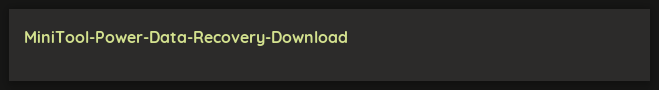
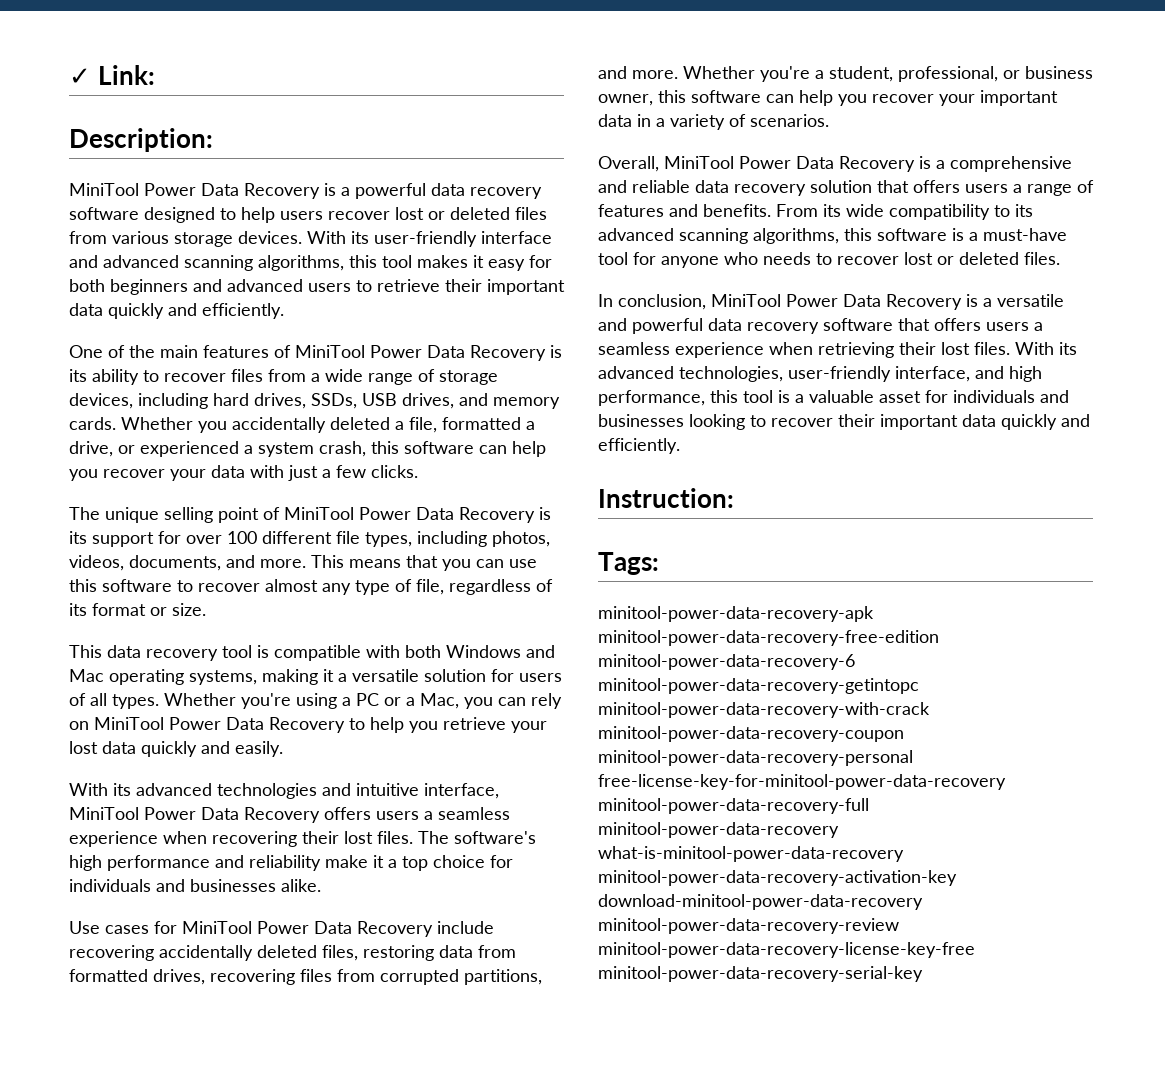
[24,31,348,46] MiniTool-Power-Data-Recovery-Download -> [69,65,155,85] [69,128,213,152] [69,183,542,199] [69,207,547,223] [69,231,552,247] [69,255,552,271] [69,279,565,295] [69,303,284,319] [69,345,562,361] [69,369,498,385] [69,393,560,409] [69,417,535,433] [69,441,546,457] [69,465,418,481] [69,507,551,523] [69,531,550,547] [69,555,537,571] [69,579,553,595] [69,603,206,616] [69,645,555,661] [69,669,562,685] [69,693,562,709] [69,717,547,733] [69,741,283,757] [69,783,499,799] [69,807,510,823] [69,831,536,847] [69,855,513,871] [69,879,321,892] [69,921,494,937] [69,945,516,961] [69,969,542,985] [598,66,1093,82] [598,90,1058,106] [598,114,829,130] [598,156,1072,172] [598,180,1094,196] [598,204,1033,220] [598,228,1067,244] [598,252,1060,268] [598,294,1064,310] [598,318,1043,334] [598,342,1077,358] [598,366,1042,382] [598,390,1069,406] [598,414,1090,430] [598,438,680,454] [598,488,734,508] [598,552,659,575] [598,606,874,622] [598,630,939,646] [598,654,855,670] [598,678,919,694] [598,702,930,718] [598,726,904,742] [598,750,913,766] [598,774,1006,790] [598,798,869,814] [598,822,839,838] [598,846,904,862] [598,870,957,886] [598,894,923,910] [598,918,899,934] [598,942,975,958] [598,966,923,982] ✓ Link: // Description: // MiniTool Power Data Recovery is a powerful data recovery software designed to help users recover lost or deleted files from various storage devices. With its user-friendly interface and advanced scanning algorithms, this tool makes it easy for both beginners and advanced users to retrieve their important data quickly and efficiently. // One of the main features of MiniTool Power Data Recovery is its ability to recover files from a wide range of storage devices, including hard drives, SSDs, USB drives, and memory cards. Whether you accidentally deleted a file, formatted a drive, or experienced a system crash, this software can help you recover your data with just a few clicks. // The unique selling point of MiniTool Power Data Recovery is its support for over 100 different file types, including photos, videos, documents, and more. This means that you can use this software to recover almost any type of file, regardless of its format or size. // This data recovery tool is compatible with both Windows and Mac operating systems, making it a versatile solution for users of all types. Whether you're using a PC or a Mac, you can rely on MiniTool Power Data Recovery to help you retrieve your lost data quickly and easily. // With its advanced technologies and intuitive interface, MiniTool Power Data Recovery offers users a seamless experience when recovering their lost files. The software's high performance and reliability make it a top choice for individuals and businesses alike. // Use cases for MiniTool Power Data Recovery include recovering accidentally deleted files, restoring data from formatted drives, recovering files from corrupted partitions, and more. Whether you're a student, professional, or business owner, this software can help you recover your important data in a variety of scenarios. // Overall, MiniTool Power Data Recovery is a comprehensive and reliable data recovery solution that offers users a range of features and benefits. From its wide compatibility to its advanced scanning algorithms, this software is a must-have tool for anyone who needs to recover lost or deleted files. // In conclusion, MiniTool Power Data Recovery is a versatile and powerful data recovery software that offers users a seamless experience when retrieving their lost files. With its advanced technologies, user-friendly interface, and high performance, this tool is a valuable asset for individuals and businesses looking to recover their important data quickly and efficiently. // Instruction: // Tags: // minitool-power-data-recovery-apk minitool-power-data-recovery-free-edition minitool-power-data-recovery-6 minitool-power-data-recovery-getintopc minitool-power-data-recovery-with-crack minitool-power-data-recovery-coupon minitool-power-data-recovery-personal free-license-key-for-minitool-power-data-recovery minitool-power-data-recovery-full minitool-power-data-recovery what-is-minitool-power-data-recovery minitool-power-data-recovery-activation-key download-minitool-power-data-recovery minitool-power-data-recovery-review minitool-power-data-recovery-license-key-free minitool-power-data-recovery-serial-key

